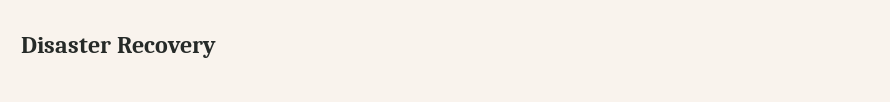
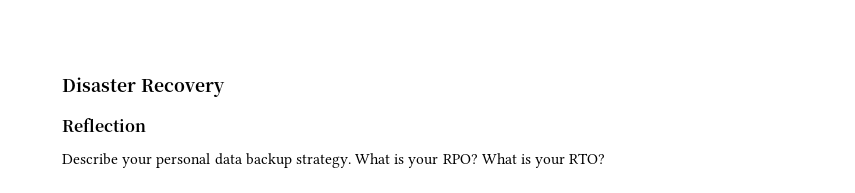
(217, 47) none -> [62,118,146,132] [62,153,606,168] // Reflection // Describe your personal data backup strategy. What is your RPO? What is your RTO?

